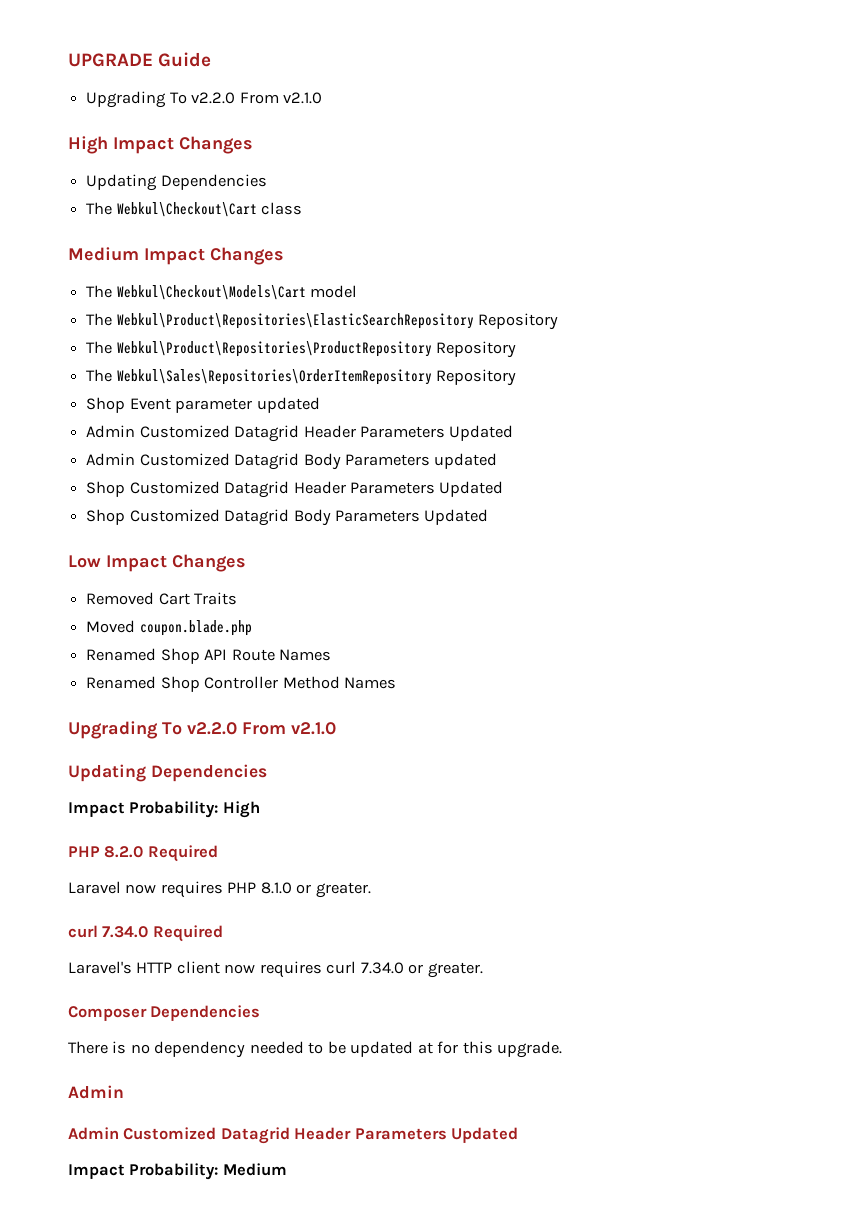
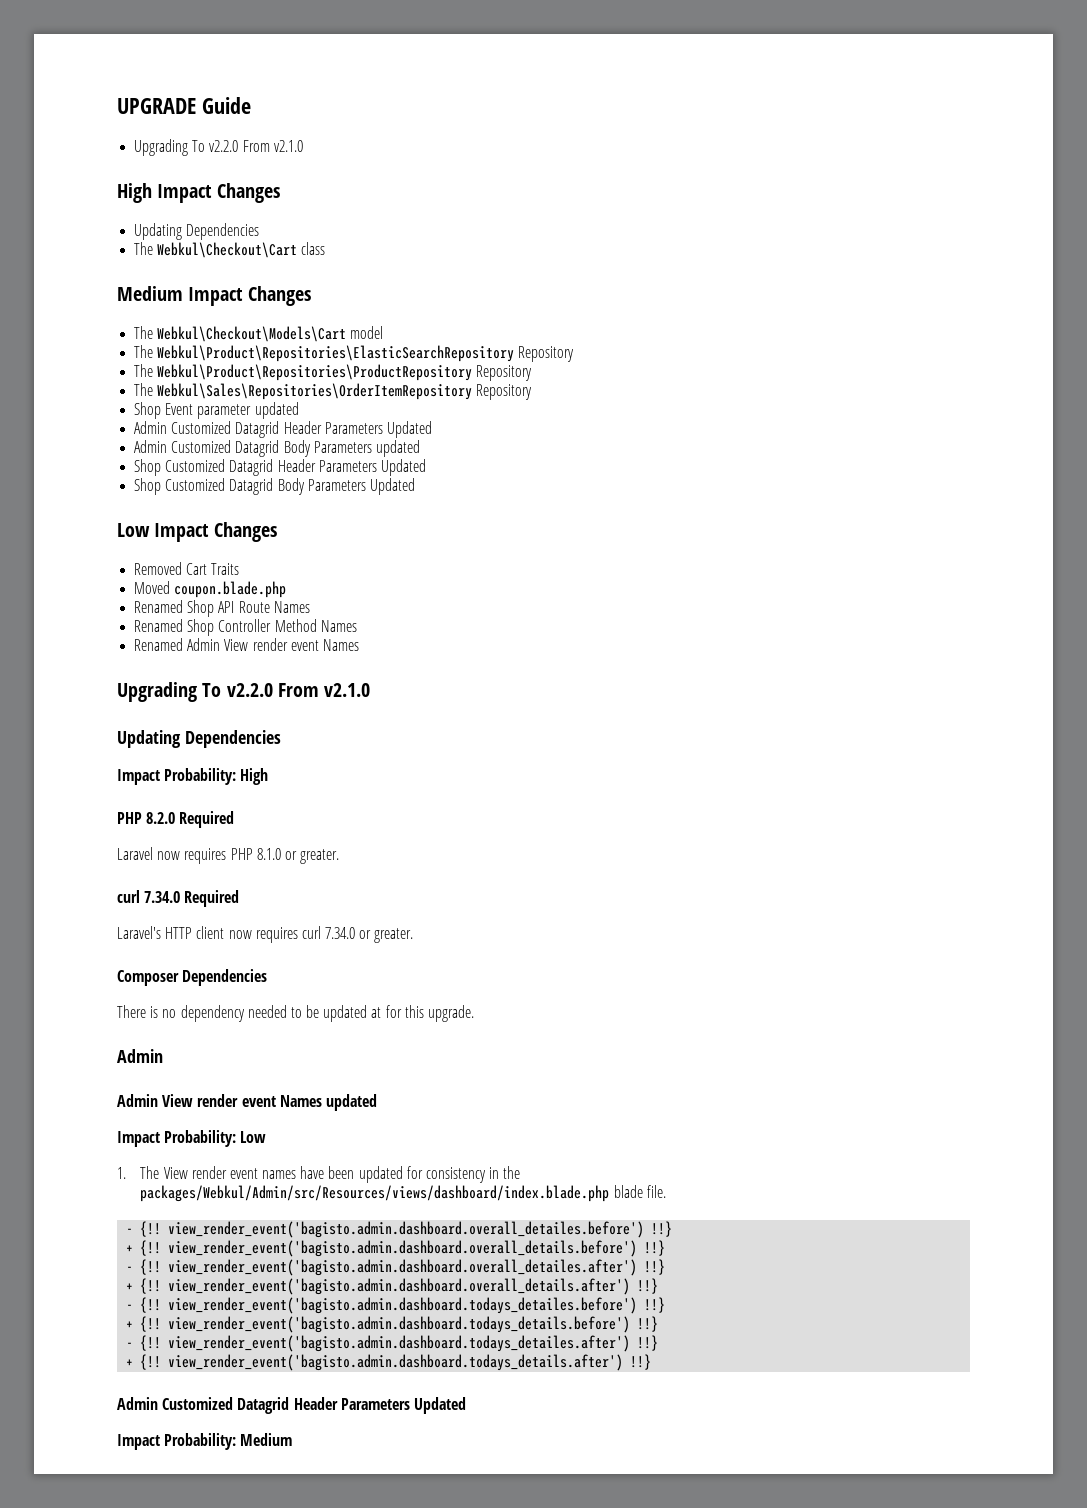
(396, 683) none -> [134,638,359,651] // Renamed Admin View render event Names
(124, 1092) none -> [117,1094,377,1111] [117,1130,267,1147] [117,1166,521,1183] [140,1185,666,1202] [126,1221,673,1238] [126,1240,666,1257] [126,1259,666,1276] [126,1278,659,1295] [126,1297,666,1314] [126,1316,659,1333] [126,1335,659,1352] [126,1354,652,1371] // Admin View render event Names updated // Impact Probability: Low // 1. The View render event names have been updated for consistency in the packages/Webkul/Admin/src/Resources/views/dashboard/index.blade.php blade file. // - {!! view_render_event('bagisto.admin.dashboard.overall_detailes.before') !!} // + {!! view_render_event('bagisto.admin.dashboard.overall_details.before') !!} // - {!! view_render_event('bagisto.admin.dashboard.overall_detailes.after') !!} // + {!! view_render_event('bagisto.admin.dashboard.overall_details.after') !!} // - {!! view_render_event('bagisto.admin.dashboard.todays_detailes.before') !!} // + {!! view_render_event('bagisto.admin.dashboard.todays_details.before') !!} // - {!! view_render_event('bagisto.admin.dashboard.todays_detailes.after') !!} // + {!! view_render_event('bagisto.admin.dashboard.todays_details.after') !!}

